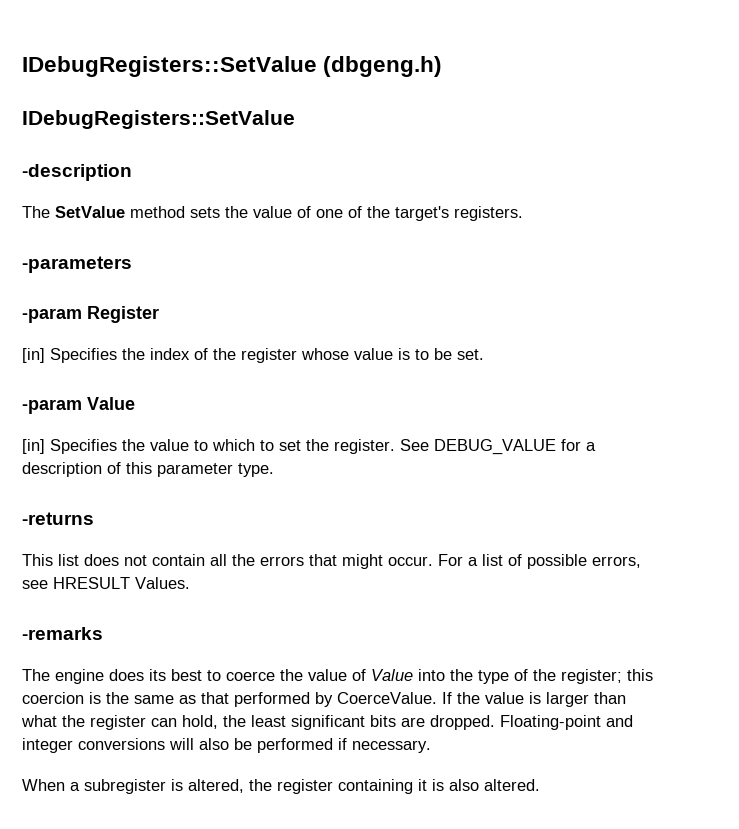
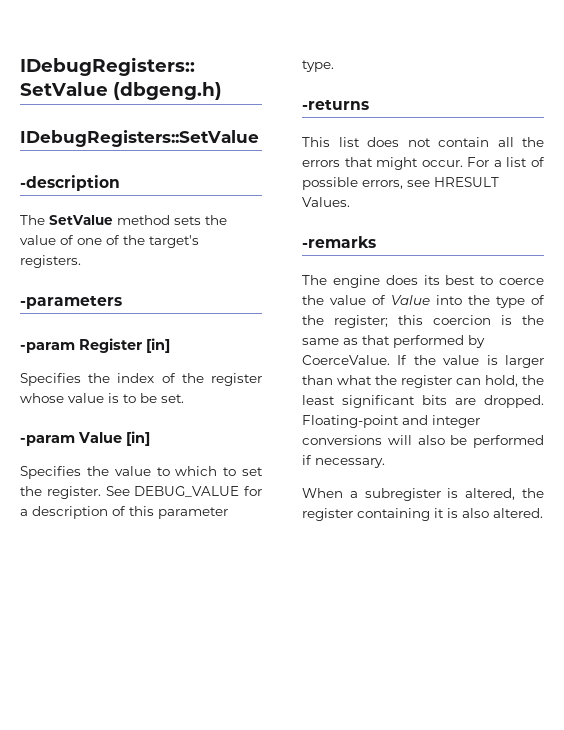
[22,348,45,363] // [in] -> [146,338,170,353] [in] //
[22,439,45,454] // [in] -> [126,431,150,446] [in] //

